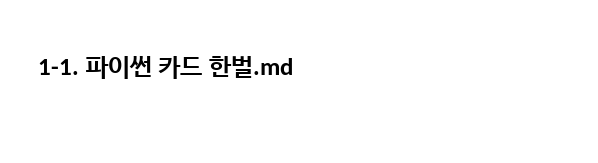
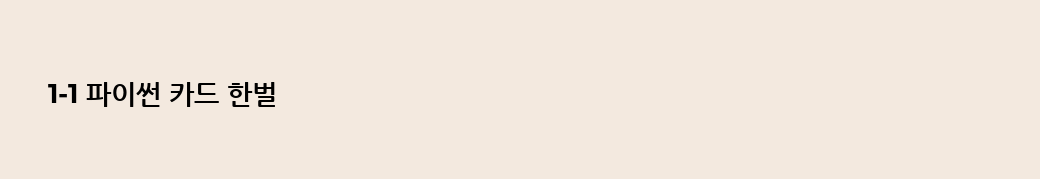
[38,59,79,75] 1-1. -> [48,84,78,103] 1-1
[208,56,293,78] 한벌.md -> [227,82,277,107] 한벌

